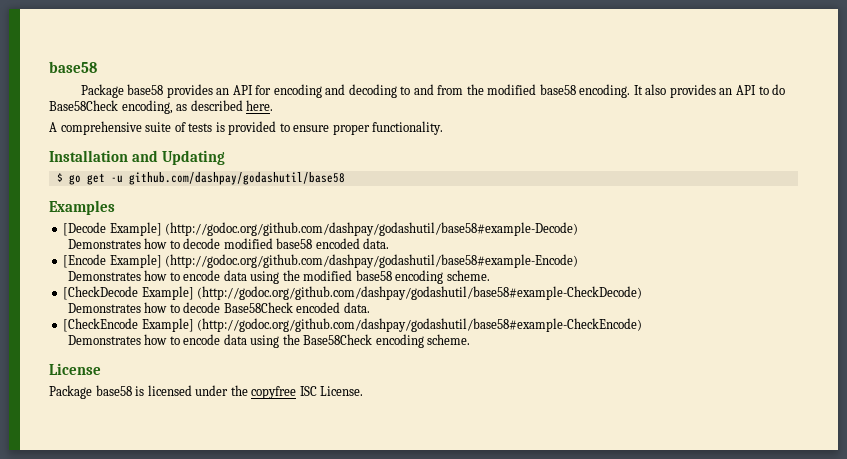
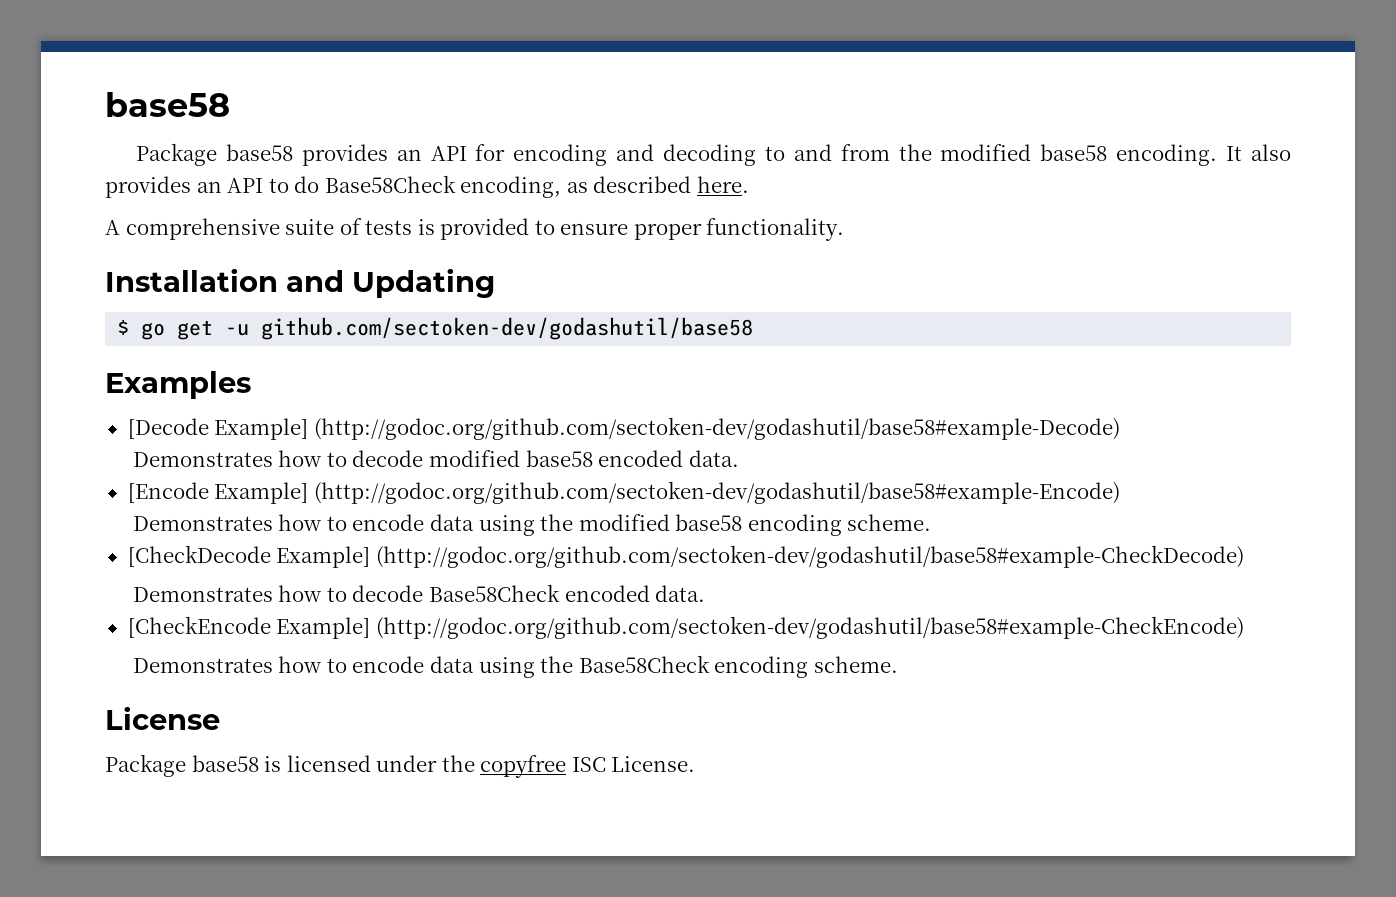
[128,172,345,185] github.com/dashpay/godashutil/base58 -> [261,317,754,340] github.com/sectoken-dev/godashutil/base58
[165,222,579,236] (http://godoc.org/github.com/dashpay/godashutil/base58#example-Decode) -> [313,417,1120,440] (http://godoc.org/github.com/sectoken-dev/godashutil/base58#example-Decode)
[165,254,579,268] (http://godoc.org/github.com/dashpay/godashutil/base58#example-Encode) -> [313,481,1120,504] (http://godoc.org/github.com/sectoken-dev/godashutil/base58#example-Encode)
[197,286,643,300] (http://godoc.org/github.com/dashpay/godashutil/base58#example-CheckDecode) -> [375,545,1244,568] (http://godoc.org/github.com/sectoken-dev/godashutil/base58#example-CheckDecode)
[197,318,643,332] (http://godoc.org/github.com/dashpay/godashutil/base58#example-CheckEncode) -> [375,616,1244,639] (http://godoc.org/github.com/sectoken-dev/godashutil/base58#example-CheckEncode)

